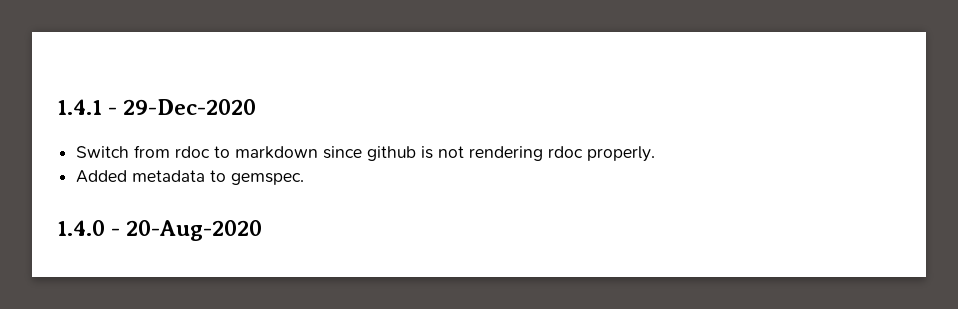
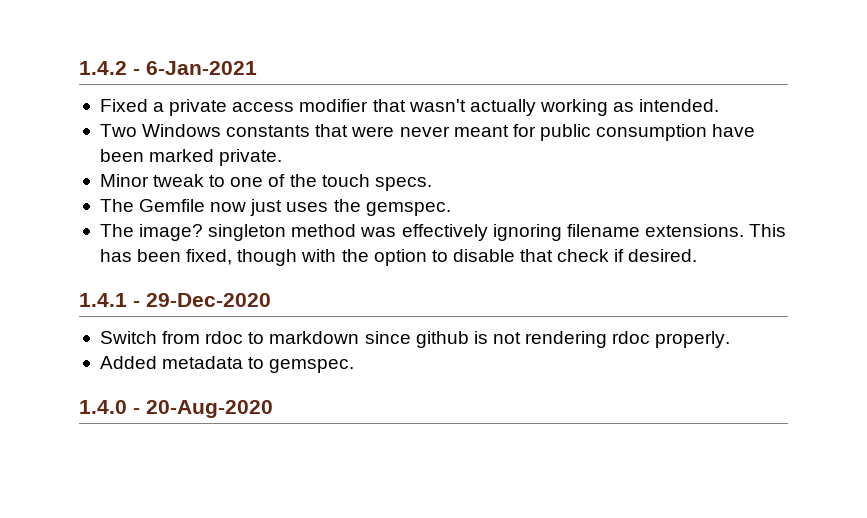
(57, 107) none -> [79,61,257,75] [99,99,720,116] [99,124,756,141] [99,149,283,166] [99,174,432,191] [99,199,451,216] [99,224,787,241] [99,249,698,266] 1.4.2 - 6-Jan-2021 // Fixed a private access modifier that wasn't actually working as intended. // Two Windows constants that were never meant for public consumption have been marked private. // Minor tweak to one of the touch specs. // The Gemfile now just uses the gemspec. // The image? singleton method was effectively ignoring filename extensions. This has been fixed, though with the option to disable that check if desired. //

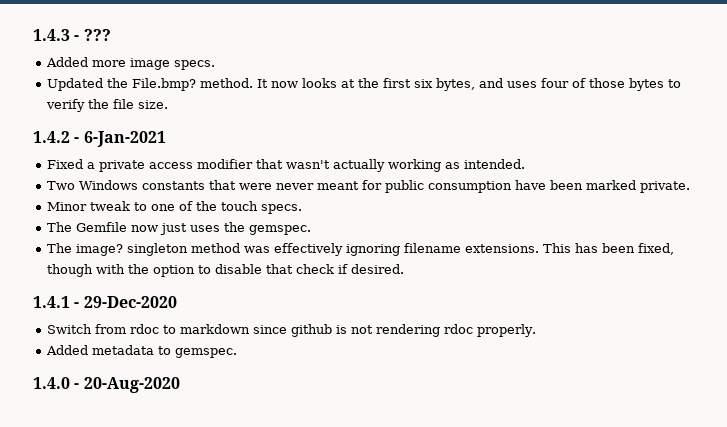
(79, 68) none -> [33,29,111,41] [45,57,215,70] [46,78,681,91] [45,99,168,112] 1.4.3 - ??? // Added more image specs. // Updated the File.bmp? method. It now looks at the first six bytes, and uses four of those bytes to verify the file size. //

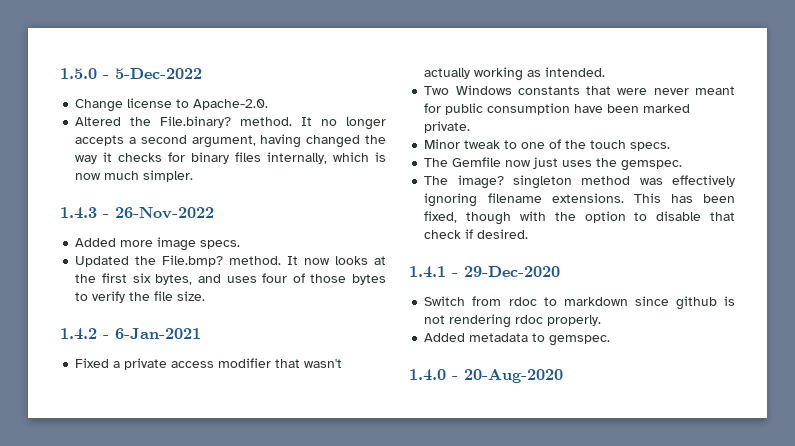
(33, 35) none -> [60,68,202,79] [75,98,269,112] [75,116,387,130] [75,134,386,148] [75,152,386,164] [75,170,194,182] 1.5.0 - 5-Dec-2022 // Change license to Apache-2.0. // Altered the File.binary? method. It no longer accepts a second argument, having changed the way it checks for binary files internally, which is now much simpler. //
[83,29,111,41] ??? -> [115,207,214,219] 26-Nov-2022

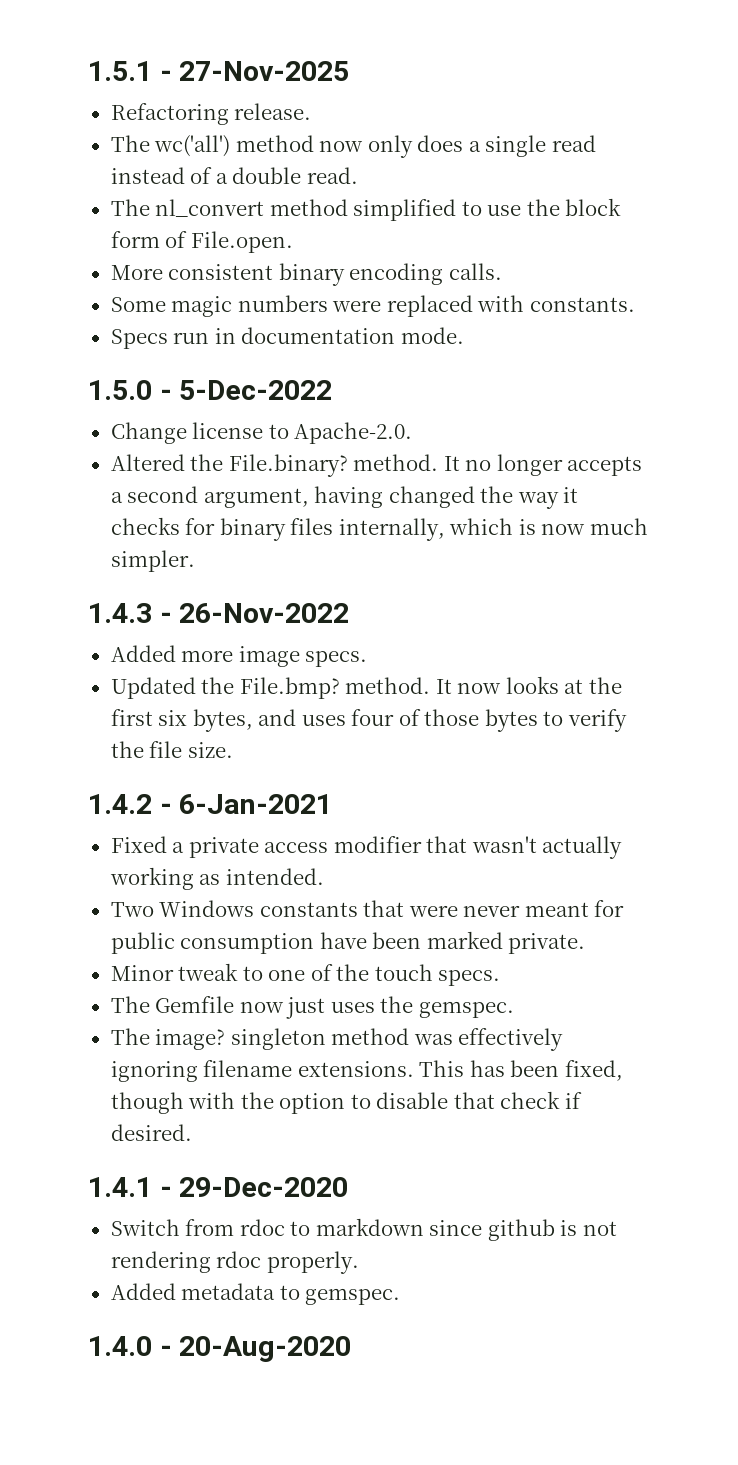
(60, 73) none -> [88,61,350,81] [110,103,312,125] [110,135,596,158] [110,167,358,184] [110,198,622,221] [110,231,293,253] [110,263,502,286] [110,295,635,317] [110,327,464,349] 1.5.1 - 27-Nov-2025 // Refactoring release. // The wc('all') method now only does a single read instead of a double read. // The nl_convert method simplified to use the block form of File.open. // More consistent binary encoding calls. // Some magic numbers were replaced with constants. // Specs run in documentation mode. //

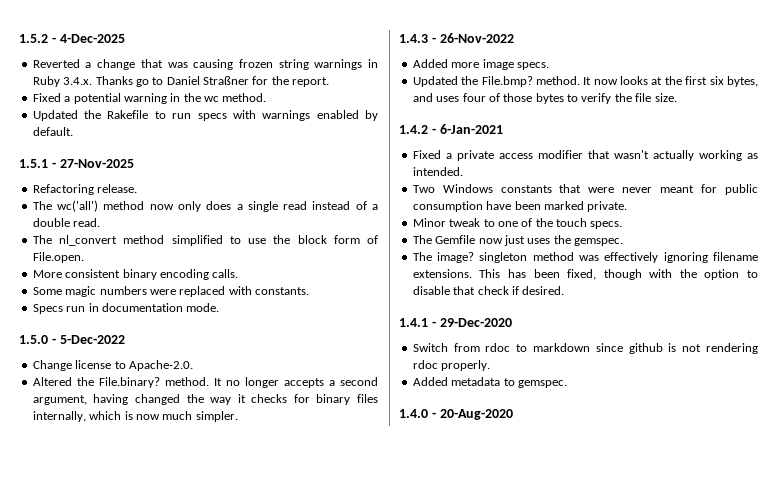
(88, 71) none -> [19,34,125,43] [32,59,379,70] [32,76,330,87] [32,93,267,104] [32,110,378,121] [32,127,73,136] 1.5.2 - 4-Dec-2025 // Reverted a change that was causing frozen string warnings in Ruby 3.4.x. Thanks go to Daniel Straßner for the report. // Fixed a potential warning in the wc method. // Updated the Rakefile to run specs with warnings enabled by default. //

